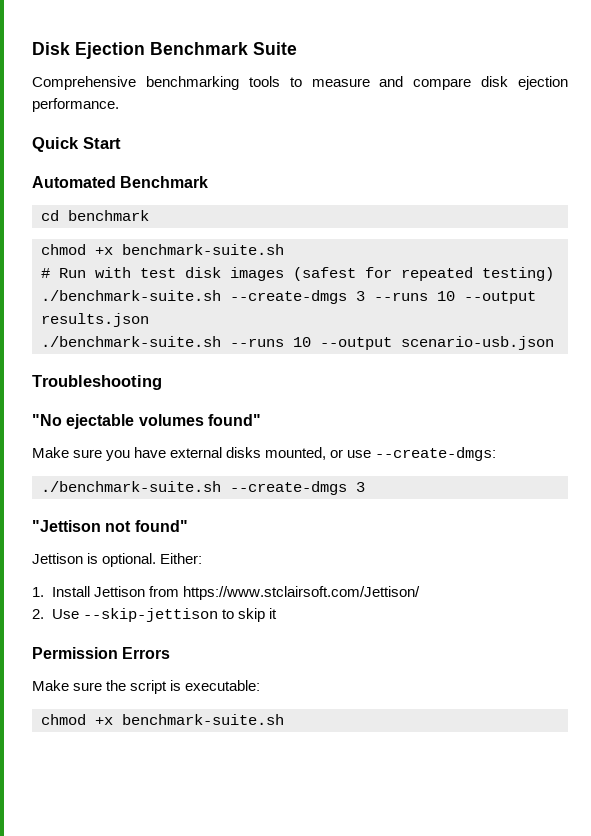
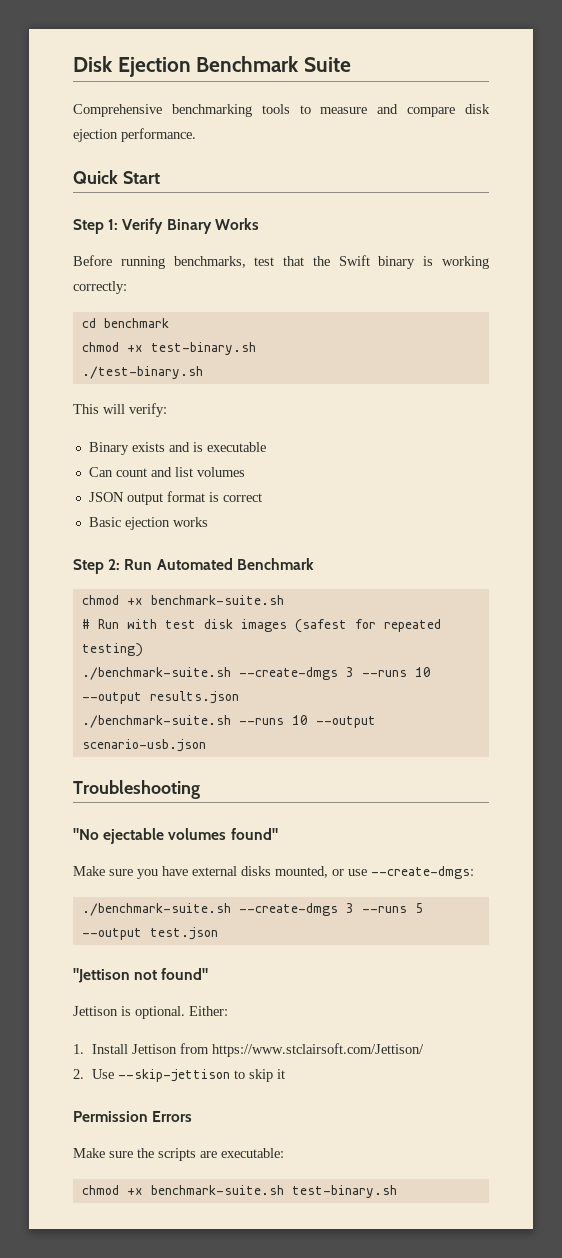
[32,176,209,188] [41,210,149,221] Automated Benchmark // cd benchmark -> [73,218,259,234] [73,255,489,269] [73,281,127,294] [81,318,169,328] [81,342,256,355] [81,366,203,379] [73,403,167,417] [88,442,266,455] [88,467,245,477] [88,491,262,505] [88,517,208,530] [73,558,314,574] Step 1: Verify Binary Works // Before running benchmarks, test that the Swift binary is working correctly: // cd benchmark // chmod +x test-binary.sh // ./test-binary.sh // This will verify: // Binary exists and is executable // Can count and list volumes // JSON output format is correct // Basic ejection works // Step 2: Run Automated Benchmark
(365, 487) none -> [361,903,423,913] [81,927,218,940] --runs 5 --output test.json
[130,680,182,694] script is -> [158,1148,217,1161] scripts are
(284, 719) none -> [291,1185,397,1198] test-binary.sh

